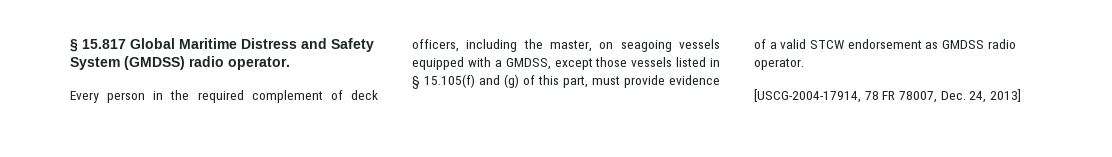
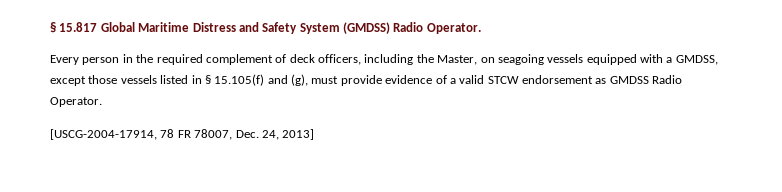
[189,56,290,70] radio operator. -> [393,22,481,34] Radio Operator.
[550,40,592,52] master, -> [437,55,478,65] Master,
[504,74,588,88] (g) of this part, -> [291,74,308,86] (g),
[987,39,1016,49] [754,58,804,70] radio operator. -> [652,75,683,84] [50,97,102,107] Radio Operator.

